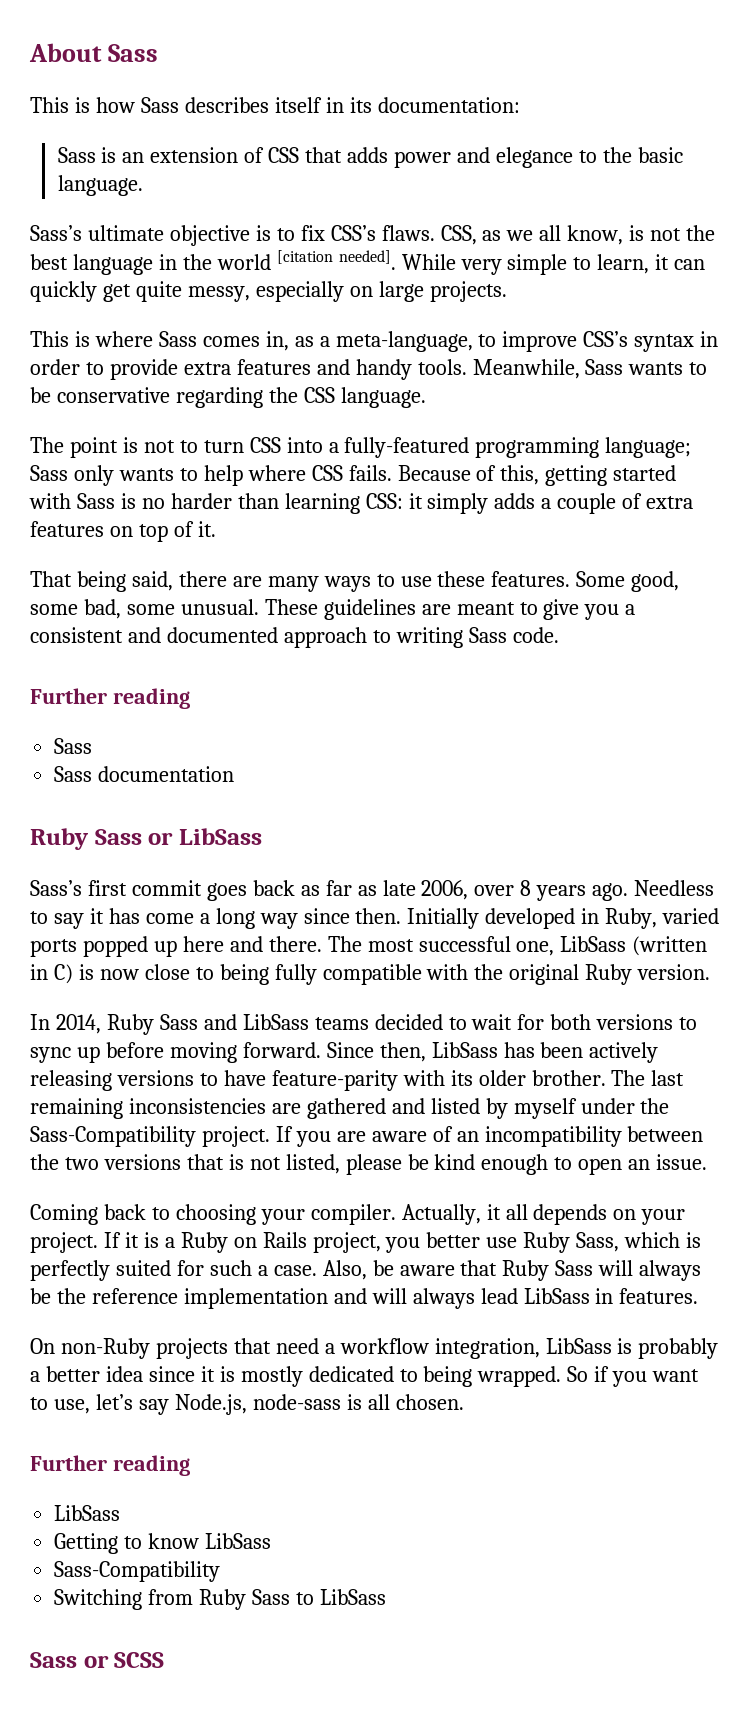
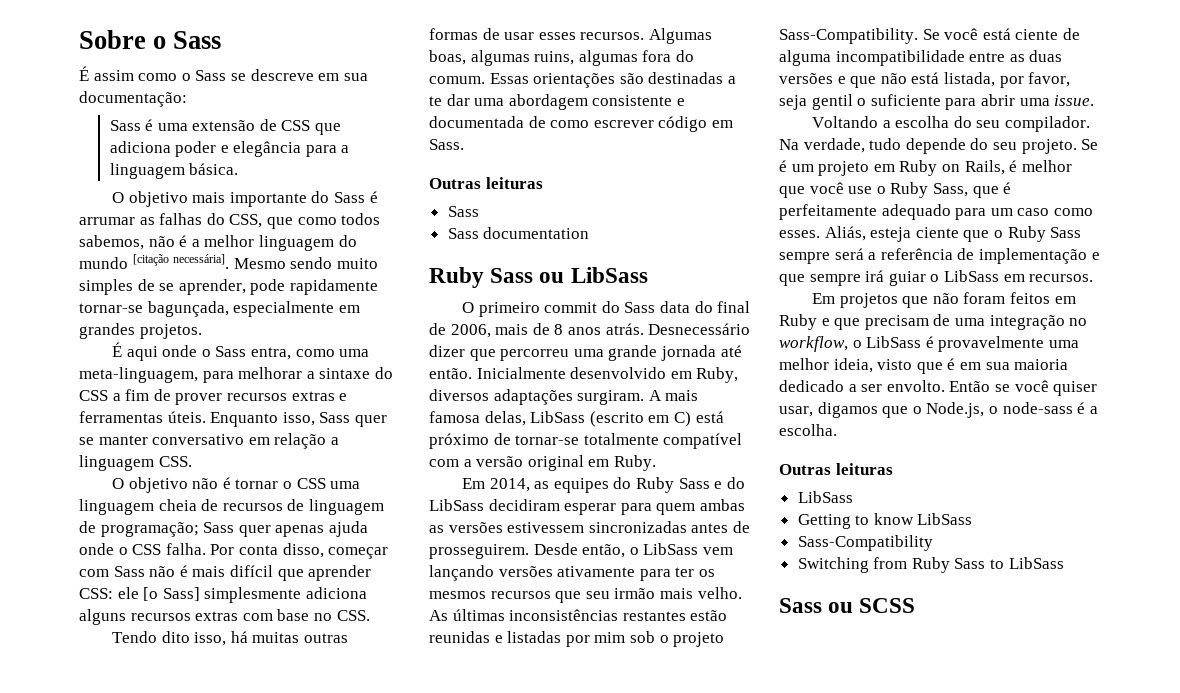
[29,43,158,62] [30,97,520,113] [57,147,683,168] [57,175,143,196] [30,225,716,246] [30,250,706,275] [30,281,507,302] [30,331,719,352] [30,359,708,380] [30,387,426,408] [30,437,692,458] [30,465,677,486] [29,493,694,514] [30,521,216,542] [30,571,680,592] [30,599,636,620] [30,627,559,648] [30,688,190,709] About Sass // This is how Sass describes itself in its documentation: // Sass is an extension of CSS that adds power and elegance to the basic language. // Sass’s ultimate objective is to fix CSS’s flaws. CSS, as we all know, is not the best language in the world [citation needed]. While very simple to learn, it can quickly get quite messy, especially on large projects. // This is where Sass comes in, as a meta-language, to improve CSS’s syntax in order to provide extra features and handy tools. Meanwhile, Sass wants to be conservative regarding the CSS language. // The point is not to turn CSS into a fully-featured programming language; Sass only wants to help where CSS fails. Because of this, getting started with Sass is no harder than learning CSS: it simply adds a couple of extra features on top of it. // That being said, there are many ways to use these features. Some good, some bad, some unusual. These guidelines are meant to give you a consistent and documented approach to writing Sass code. // Further reading -> [79,30,222,49] [79,66,368,81] [79,91,187,107] [109,119,342,135] [109,141,350,157] [109,163,239,179] [112,191,378,207] [79,213,381,229] [79,235,357,251] [79,254,378,269] [79,279,378,295] [79,301,360,317] [79,323,202,339] [112,342,370,361] [79,367,393,383] [79,389,348,405] [79,411,387,427] [79,433,339,449] [79,455,192,471] [112,477,361,493] [79,499,384,515] [79,521,368,537] [79,543,389,559] [79,565,372,581] [79,587,367,603] [79,609,370,625] [112,631,349,646] [429,28,712,44] [429,50,694,66] [429,72,736,88] [429,94,685,110] [429,116,733,132] [429,139,464,150] [429,177,543,189] Sobre o Sass // É assim como o Sass se descreve em sua documentação: // Sass é uma extensão de CSS que adiciona poder e elegância para a linguagem básica. // O objetivo mais importante do Sass é arrumar as falhas do CSS, que como todos sabemos, não é a melhor linguagem do mundo [citação necessária]. Mesmo sendo muito simples de se aprender, pode rapidamente tornar-se bagunçada, especialmente em grandes projetos. // É aqui onde o Sass entra, como uma meta-linguagem, para melhorar a sintaxe do CSS a fim de prover recursos extras e ferramentas úteis. Enquanto isso, Sass quer se manter conversativo em relação a linguagem CSS. // O objetivo não é tornar o CSS uma linguagem cheia de recursos de linguagem de programação; Sass quer apenas ajuda onde o CSS falha. Por conta disso, começar com Sass não é mais difícil que aprender CSS: ele [o Sass] simplesmente adiciona alguns recursos extras com base no CSS. // Tendo dito isso, há muitas outras formas de usar esses recursos. Algumas boas, algumas ruins, algumas fora do comum. Essas orientações são destinadas a te dar uma abordagem consistente e documentada de como escrever código em Sass. // Outras leituras
[148,828,262,845] [30,880,715,901] [30,908,720,929] [30,936,708,957] [30,964,711,985] [30,1014,698,1035] [30,1042,659,1063] [30,1070,685,1091] [30,1098,670,1119] [30,1126,704,1147] [30,1154,708,1175] [30,1204,686,1225] [30,1232,702,1253] [30,1260,702,1281] [30,1288,699,1309] [30,1338,719,1359] [30,1366,700,1387] [30,1394,464,1415] [30,1455,190,1476] or LibSass // Sass’s first commit goes back as far as late 2006, over 8 years ago. Needless to say it has come a long way since then. Initially developed in Ruby, varied ports popped up here and there. The most successful one, LibSass (written in C) is now close to being fully compatible with the original Ruby version. // In 2014, Ruby Sass and LibSass teams decided to wait for both versions to sync up before moving forward. Since then, LibSass has been actively releasing versions to have feature-parity with its older brother. The last remaining inconsistencies are gathered and listed by myself under the Sass-Compatibility project. If you are aware of an incompatibility between the two versions that is not listed, please be kind enough to open an issue. // Coming back to choosing your compiler. Actually, it all depends on your project. If it is a Ruby on Rails project, you better use Ruby Sass, which is perfectly suited for such a case. Also, be aware that Ruby Sass will always be the reference implementation and will always lead LibSass in features. // On non-Ruby projects that need a workflow integration, LibSass is probably a better idea since it is mostly dedicated to being wrapped. So if you want to use, let’s say Node.js, node-sass is all chosen. // Further reading -> [539,267,648,283] [462,301,751,317] [429,323,751,338] [429,345,742,361] [429,367,739,383] [429,389,699,405] [429,411,724,427] [429,433,743,449] [429,455,656,471] [462,477,745,493] [429,499,745,515] [429,521,750,533] [429,543,733,559] [429,565,715,581] [429,587,742,603] [429,609,728,621] [429,631,725,647] [779,28,1080,44] [779,50,1063,66] [779,72,1071,88] [779,94,1095,110] [812,116,1091,132] [779,138,1099,154] [779,160,1072,176] [779,182,1012,198] [779,204,1093,220] [779,226,1082,242] [779,248,1100,264] [779,270,1094,286] [812,292,1076,308] [779,314,1088,330] [779,336,1079,352] [779,358,1069,374] [779,380,1098,396] [779,402,1098,418] [779,424,837,436] [779,463,893,475] ou LibSass // O primeiro commit do Sass data do final de 2006, mais de 8 anos atrás. Desnecessário dizer que percorreu uma grande jornada até então. Inicialmente desenvolvido em Ruby, diversos adaptações surgiram. A mais famosa delas, LibSass (escrito em C) está próximo de tornar-se totalmente compatível com a versão original em Ruby. // Em 2014, as equipes do Ruby Sass e do LibSass decidiram esperar para quem ambas as versões estivessem sincronizadas antes de prosseguirem. Desde então, o LibSass vem lançando versões ativamente para ter os mesmos recursos que seu irmão mais velho. As últimas inconsistências restantes estão reunidas e listadas por mim sob o projeto Sass-Compatibility. Se você está ciente de alguma incompatibilidade entre as duas versões e que não está listada, por favor, seja gentil o suficiente para abrir uma issue. // Voltando a escolha do seu compilador. Na verdade, tudo depende do seu projeto. Se é um projeto em Ruby on Rails, é melhor que você use o Ruby Sass, que é perfeitamente adequado para um caso como esses. Aliás, esteja ciente que o Ruby Sass sempre será a referência de implementação e que sempre irá guiar o LibSass em recursos. // Em projetos que não foram feitos em Ruby e que precisam de uma integração no workflow, o LibSass é provavelmente uma melhor ideia, visto que é em sua maioria dedicado a ser envolto. Então se você quiser usar, digamos que o Node.js, o node-sass é a escolha. // Outras leituras
[83,1655,109,1668] or -> [828,602,854,613] ou

